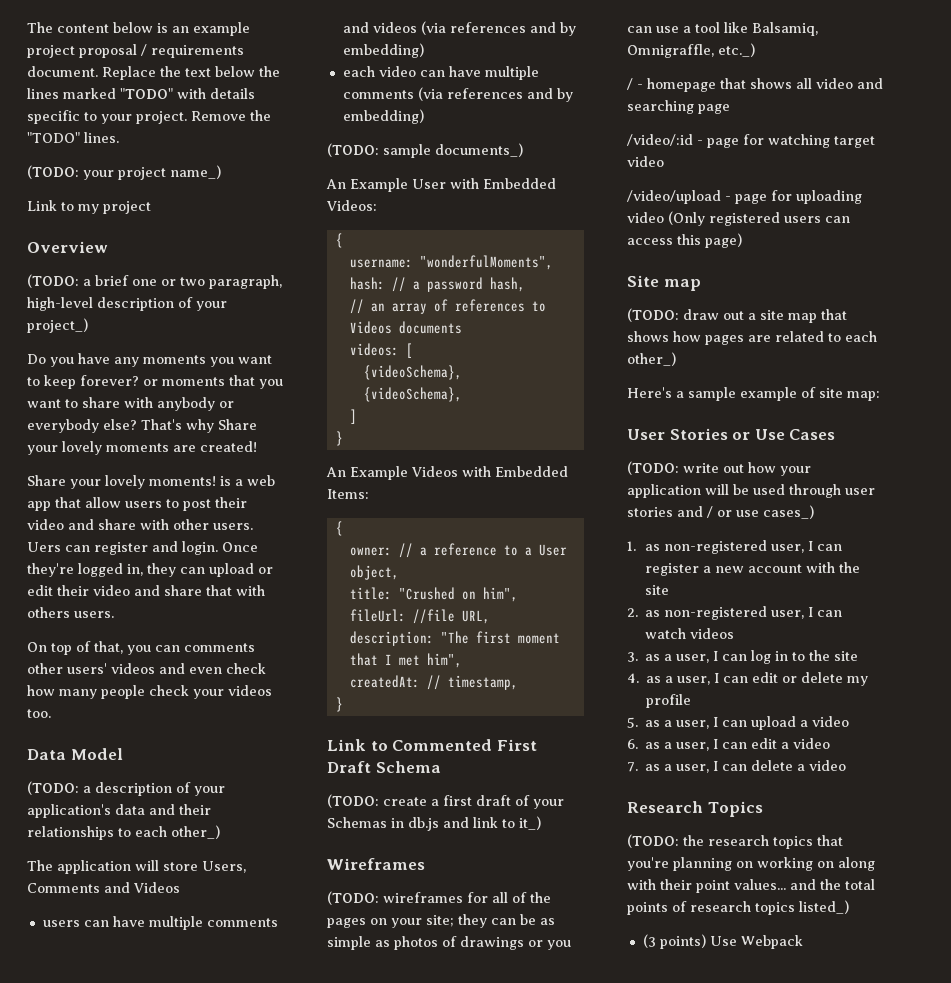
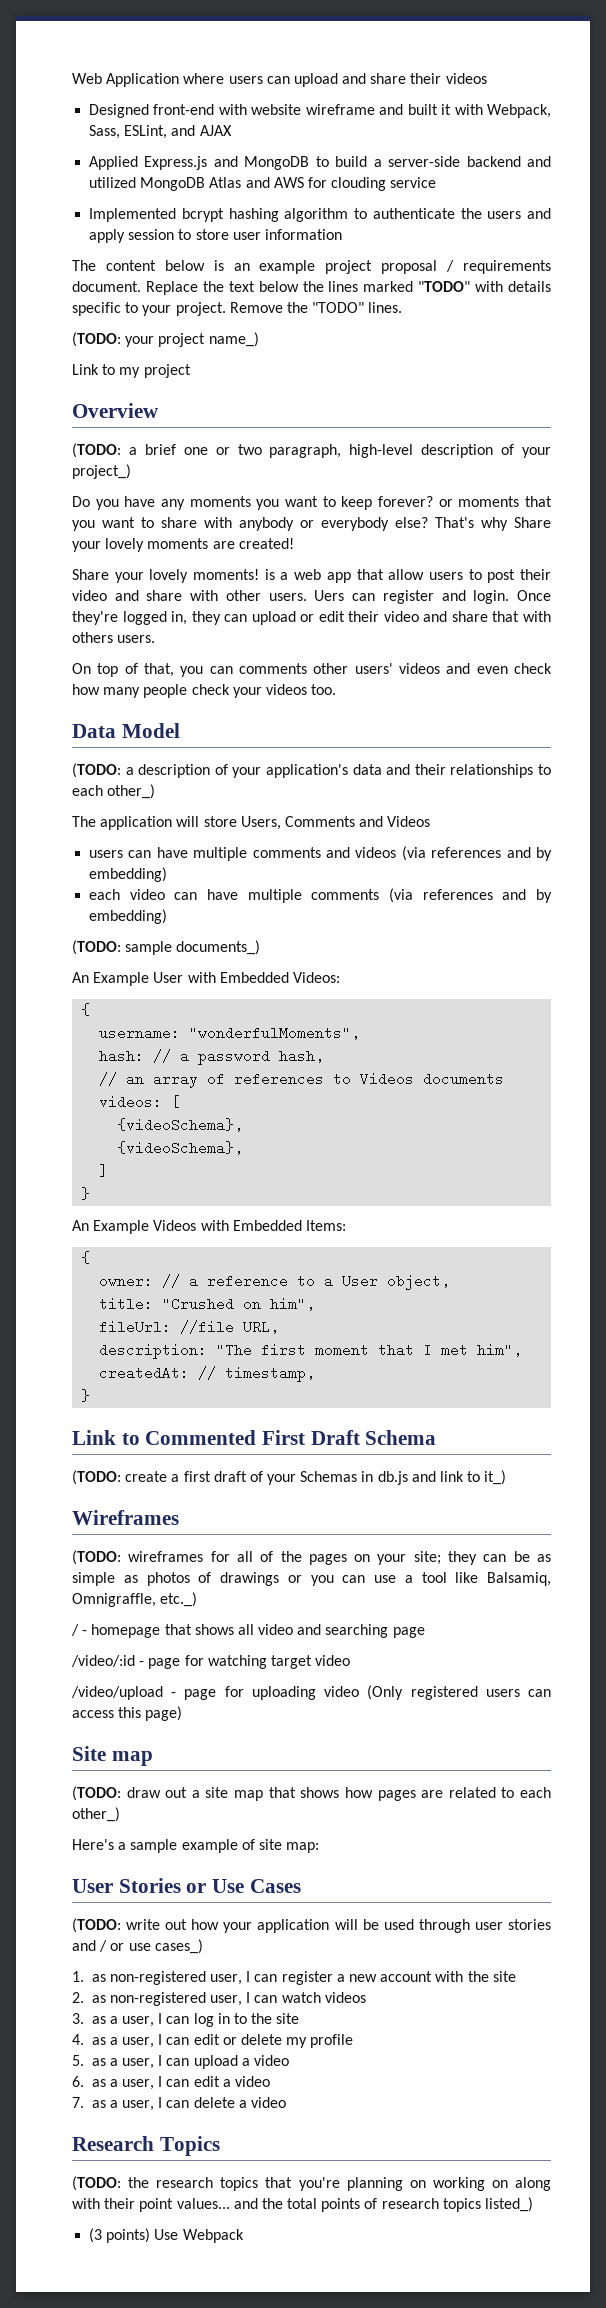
(27, 27) none -> [72,73,487,87] [89,104,551,118] [89,125,232,139] [89,156,551,170] [89,177,437,191] [89,208,551,222] [89,229,342,243] Web Application where users can upload and share their videos // Designed front-end with website wireframe and built it with Webpack, Sass, ESLint, and AJAX // Applied Express.js and MongoDB to build a server-side backend and utilized MongoDB Atlas and AWS for clouding service // Implemented bcrypt hashing algorithm to authenticate the users and apply session to store user information //

